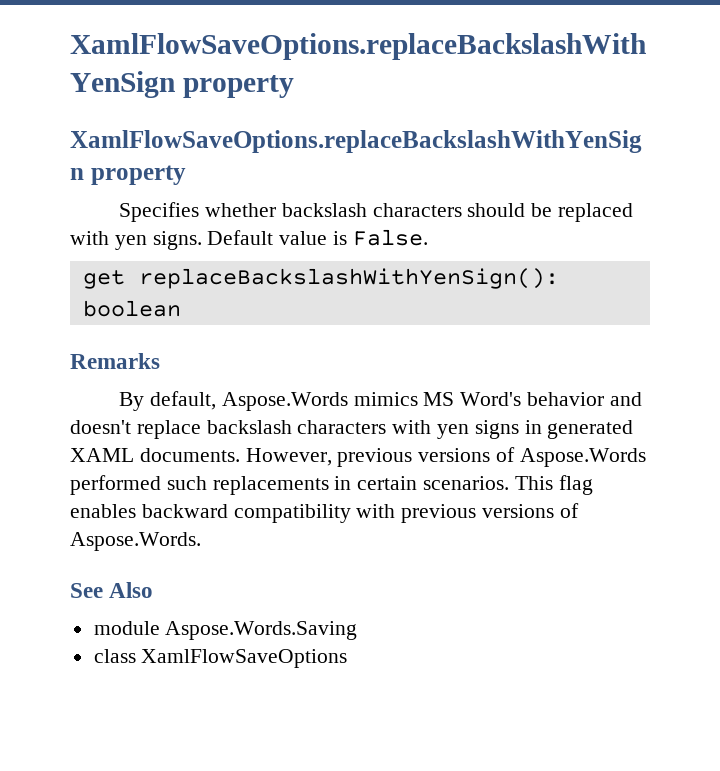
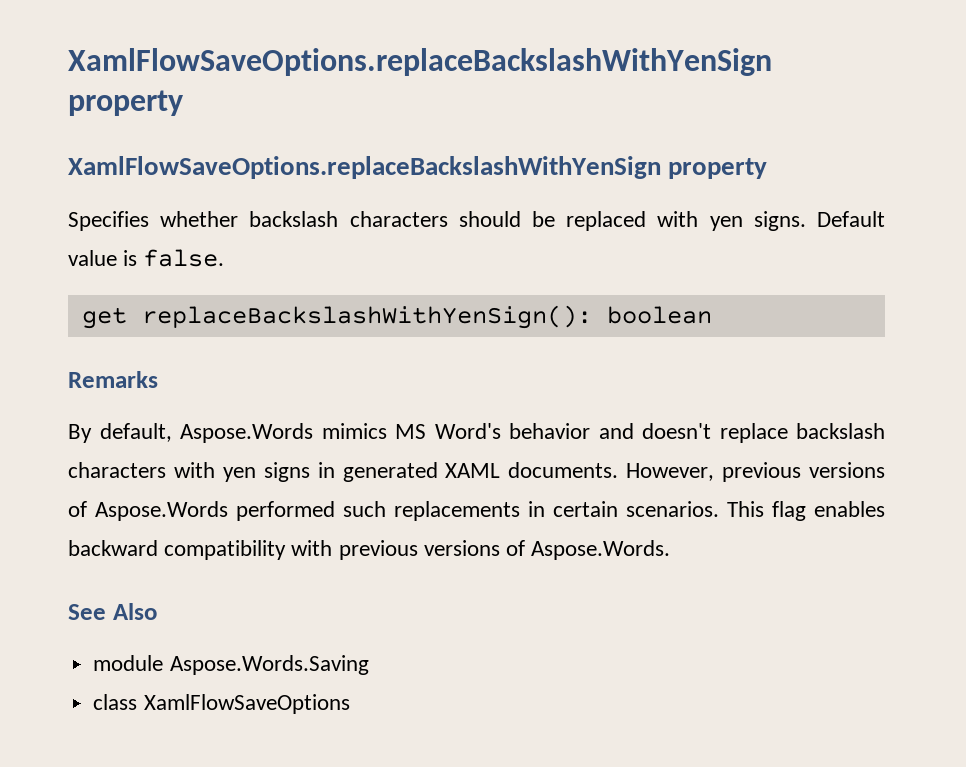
[352,229,428,246] False. -> [143,249,225,267] false.

